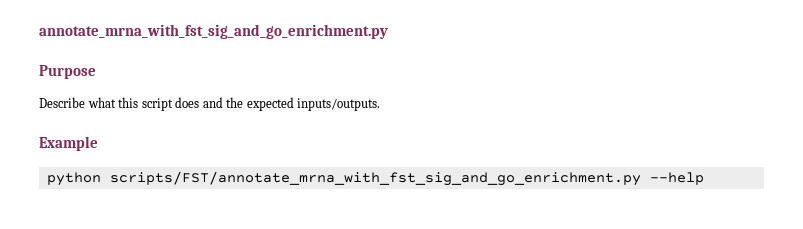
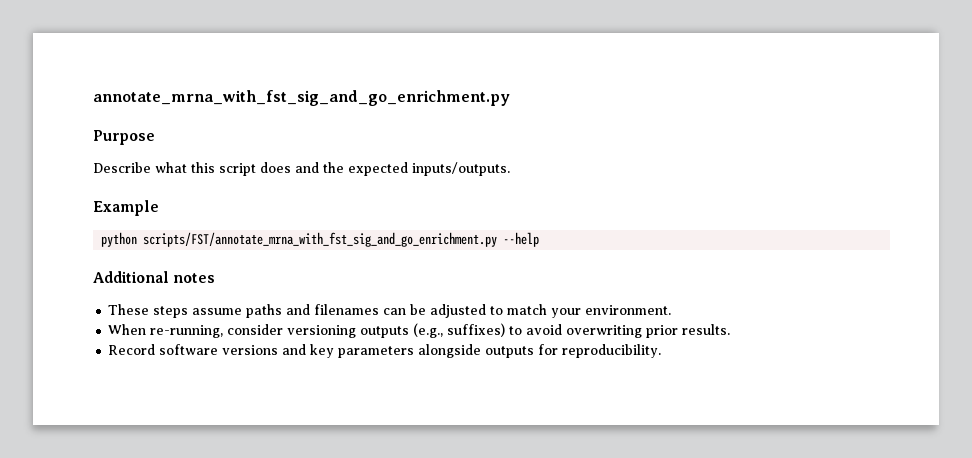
(704, 178) none -> [93,271,216,283] [108,304,672,318] [108,323,731,338] [108,344,662,358] // Additional notes // These steps assume paths and filenames can be adjusted to match your environment. // When re-running, consider versioning outputs (e.g., suffixes) to avoid overwriting prior results. // Record software versions and key parameters alongside outputs for reproducibility.

